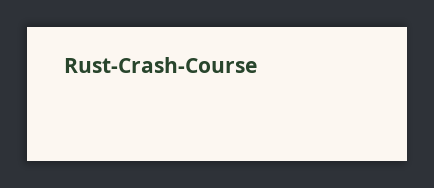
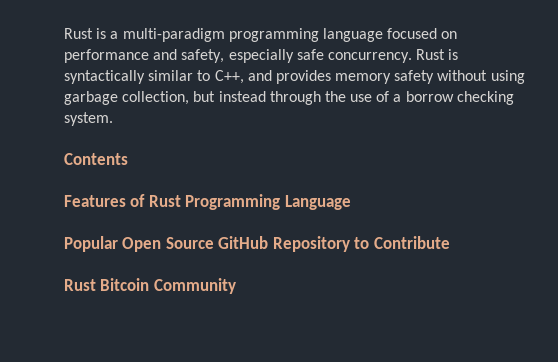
[64,57,257,73] Rust-Crash-Course -> [64,28,458,42] [64,49,459,63] [64,70,525,84] [64,91,514,105] [64,112,113,126] [64,153,128,165] [64,194,351,210] [64,236,450,252] [64,278,236,294] Rust is a multi-paradigm programming language focused on performance and safety, especially safe concurrency. Rust is syntactically similar to C++, and provides memory safety without using garbage collection, but instead through the use of a borrow checking system. // Contents // Features of Rust Programming Language // Popular Open Source GitHub Repository to Contribute // Rust Bitcoin Community

